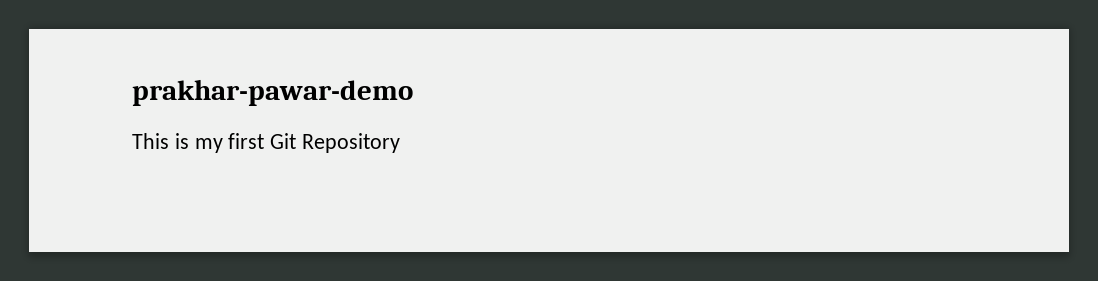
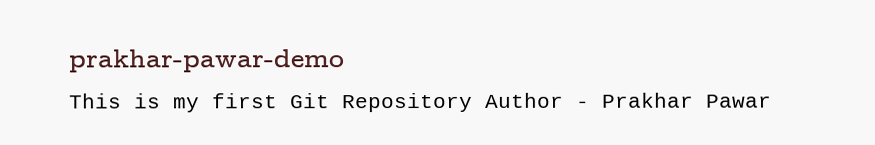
(401, 143) none -> [485,92,772,108] Author - Prakhar Pawar

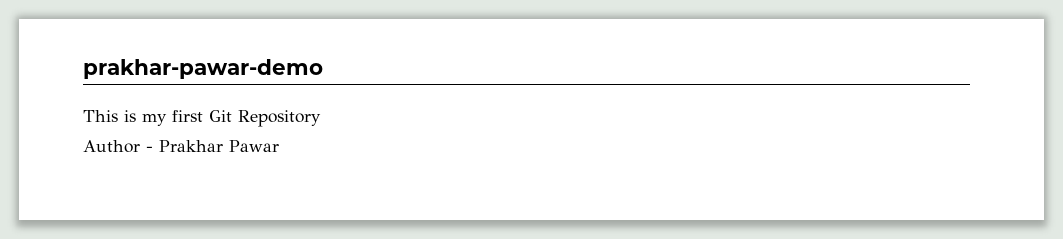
(473, 102) none -> (321, 118) //

